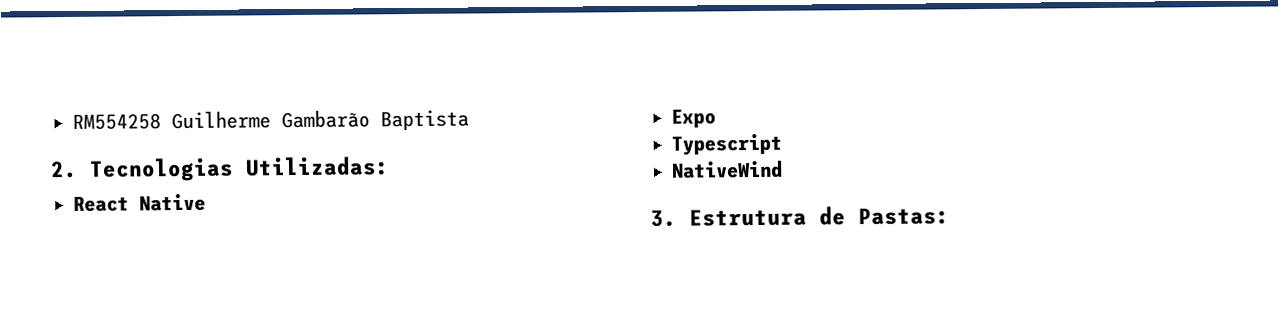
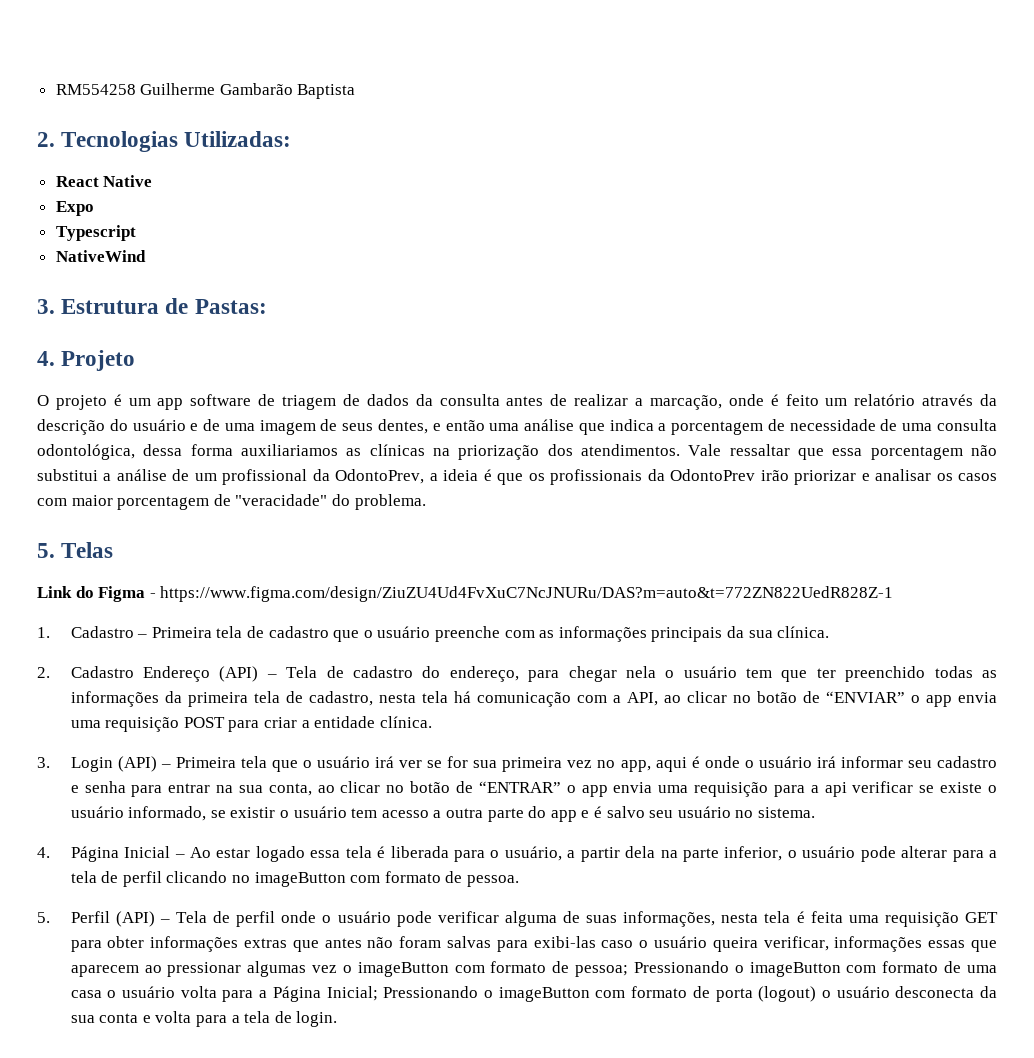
(950, 216) none -> [37,350,136,371] [37,394,997,410] [37,419,997,435] [37,444,998,460] [37,469,998,485] [37,494,426,510] [37,542,114,558] [37,586,894,602] [37,626,830,642] [37,666,998,682] [70,691,998,707] [70,716,432,732] [37,756,998,772] [70,781,997,797] [70,806,815,822] [37,846,997,862] [70,871,519,887] [37,911,998,927] [70,936,997,952] [70,961,997,977] [70,986,997,1002] [70,1011,338,1027] // 4. Projeto // O projeto é um app software de triagem de dados da consulta antes de realizar a marcação, onde é feito um relatório através da descrição do usuário e de uma imagem de seus dentes, e então uma análise que indica a porcentagem de necessidade de uma consulta odontológica, dessa forma auxiliariamos as clínicas na priorização dos atendimentos. Vale ressaltar que essa porcentagem não substitui a análise de um profissional da OdontoPrev, a ideia é que os profissionais da OdontoPrev irão priorizar e analisar os casos com maior porcentagem de "veracidade" do problema. // 5. Telas // Link do Figma - https://www.figma.com/design/ZiuZU4Ud4FvXuC7NcJNURu/DAS?m=auto&t=772ZN822UedR828Z-1 // 1. Cadastro – Primeira tela de cadastro que o usuário preenche com as informações principais da sua clínica. // 2. Cadastro Endereço (API) – Tela de cadastro do endereço, para chegar nela o usuário tem que ter preenchido todas as informações da primeira tela de cadastro, nesta tela há comunicação com a API, ao clicar no botão de “ENVIAR” o app envia uma requisição POST para criar a entidade clínica. // 3. Login (API) – Primeira tela que o usuário irá ver se for sua primeira vez no app, aqui é onde o usuário irá informar seu cadastro e senha para entrar na sua conta, ao clicar no botão de “ENTRAR” o app envia uma requisição para a api verificar se existe o usuário informado, se existir o usuário tem acesso a outra parte do app e é salvo seu usuário no sistema. // 4. Página Inicial – Ao estar logado essa tela é liberada para o usuário, a partir dela na parte inferior, o usuário pode alterar para a tela de perfil clicando no imageButton com formato de pessoa. // 5. Perfil (API) – Tela de perfil onde o usuário pode verificar alguma de suas informações, nesta tela é feita uma requisição GET para obter informações extras que antes não foram salvas para exibi-las caso o usuário queira verificar, informações essas que aparecem ao pressionar algumas vez o imageButton com formato de pessoa; Pressionando o imageButton com formato de uma casa o usuário volta para a Página Inicial; Pressionando o imageButton com formato de porta (logout) o usuário desconecta da sua conta e volta para a tela de login.

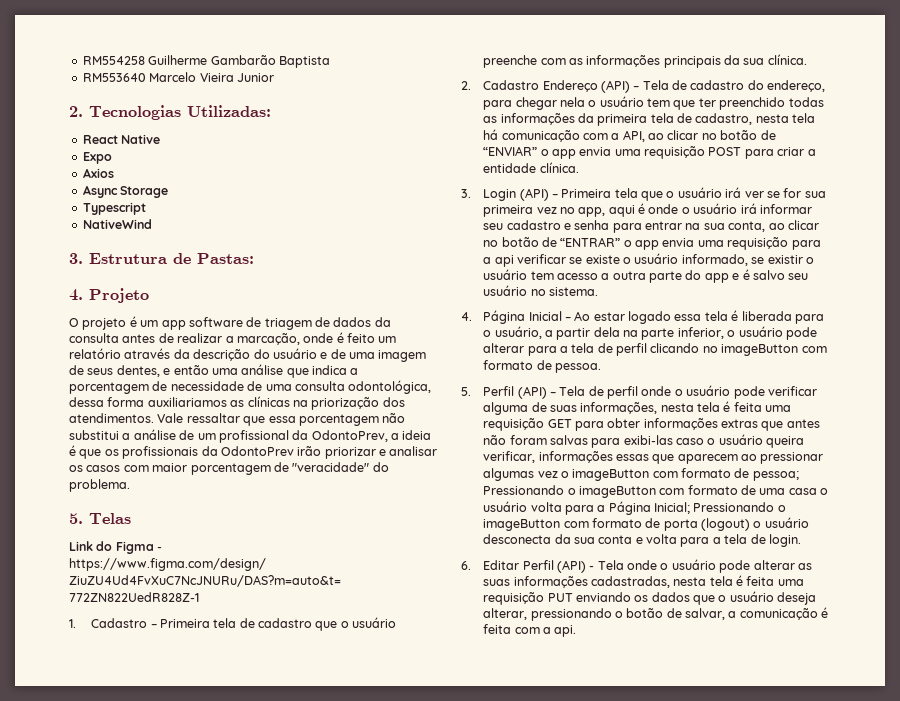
(356, 91) none -> [82,72,274,82] // RM553640 Marcelo Vieira Junior
(94, 208) none -> [82,168,114,178] [82,185,169,198] // Axios // Async Storage
(338, 1019) none -> [461,559,812,573] [483,575,804,588] [483,591,817,605] [483,607,829,621] [483,624,577,637] // 6. Editar Perfil (API) - Tela onde o usuário pode alterar as suas informações cadastradas, nesta tela é feita uma requisição PUT enviando os dados que o usuário deseja alterar, pressionando o botão de salvar, a comunicação é feita com a api.

